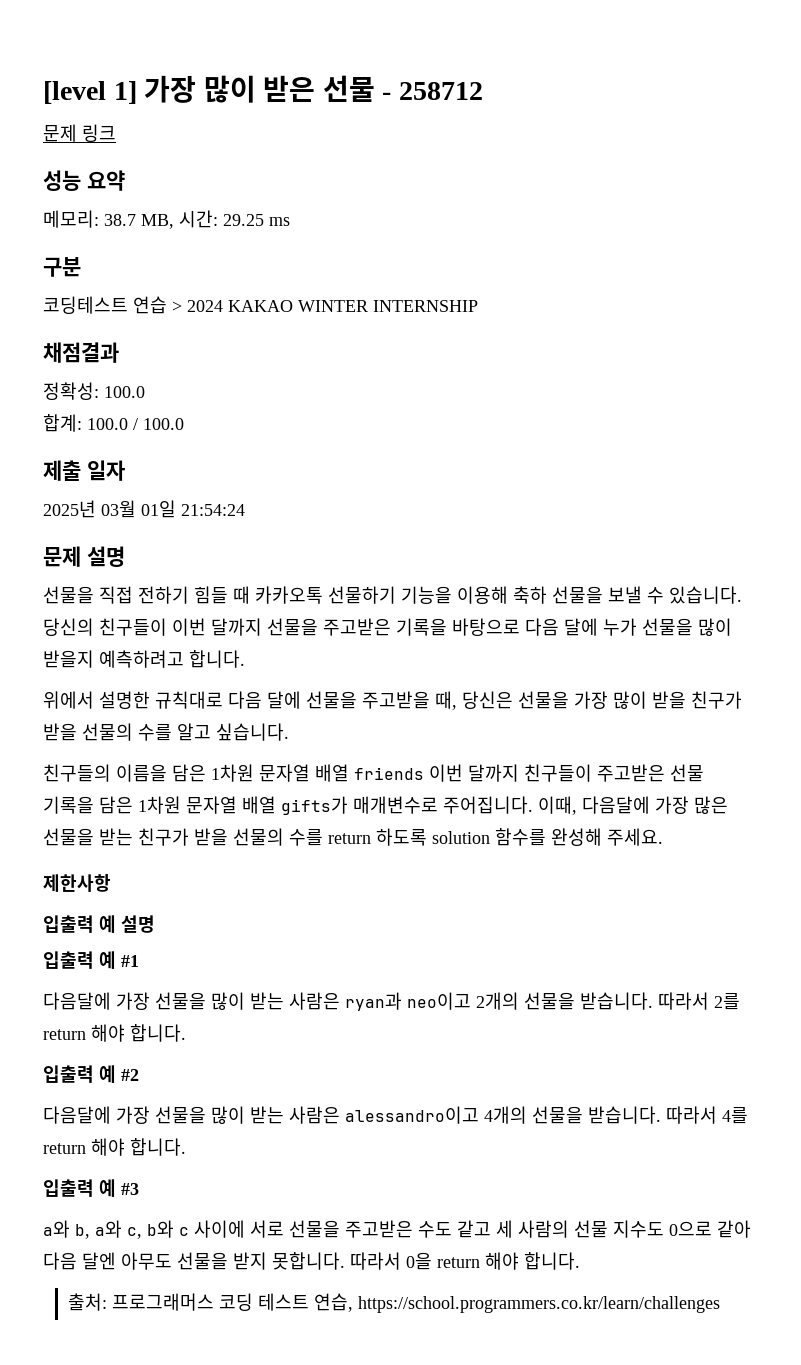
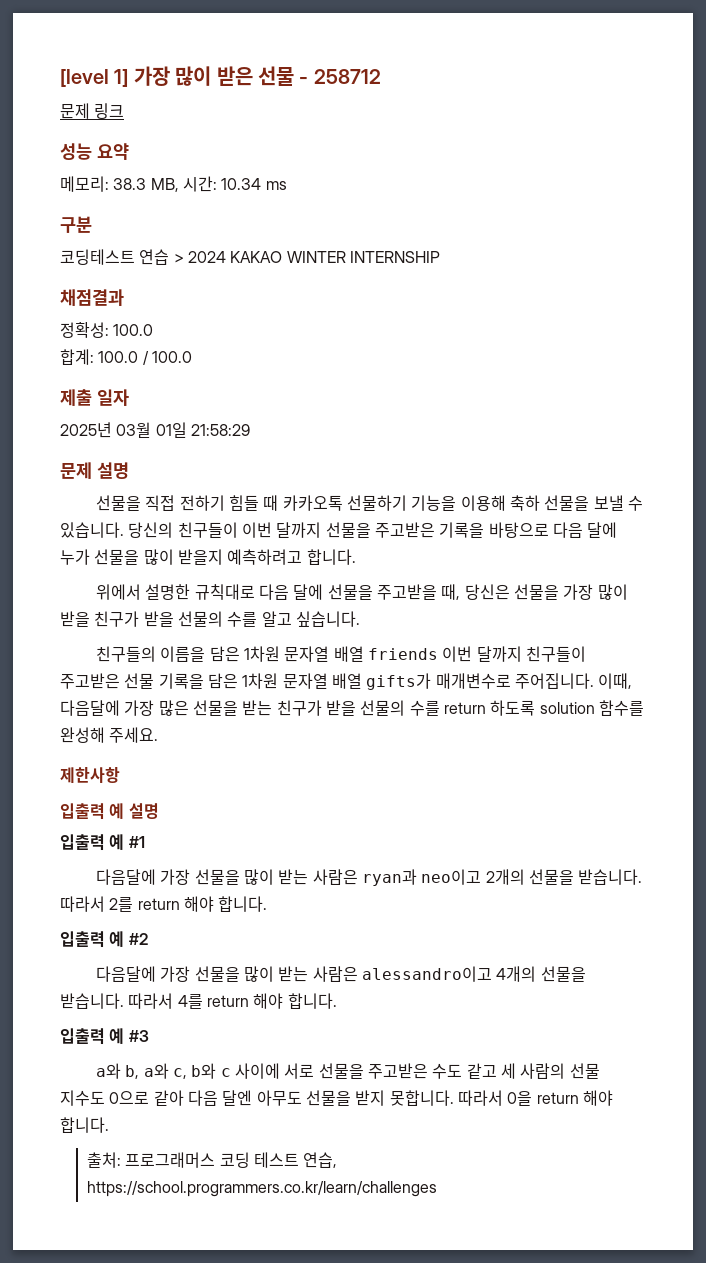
[104,214,136,226] 38.7 -> [113,178,147,190] 38.3
[223,214,264,226] 29.25 -> [221,178,262,190] 10.34
[181,504,245,516] 21:54:24 -> [190,424,250,436] 21:58:29

